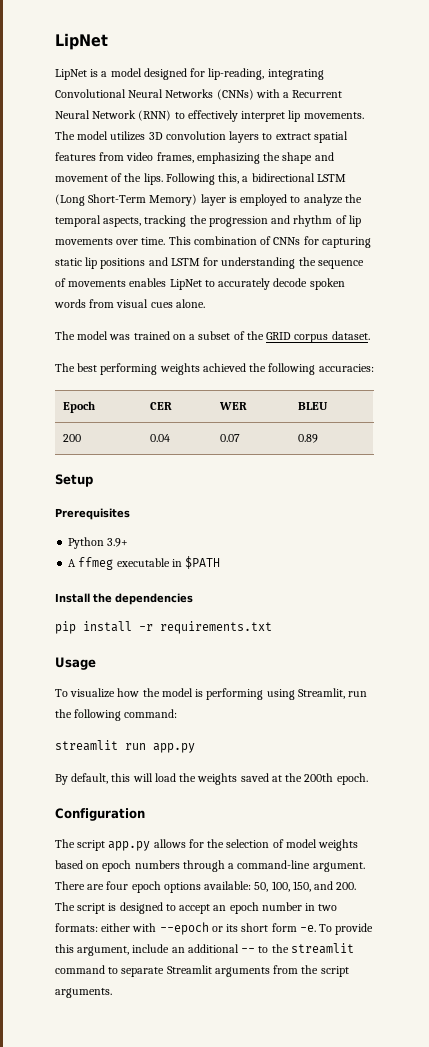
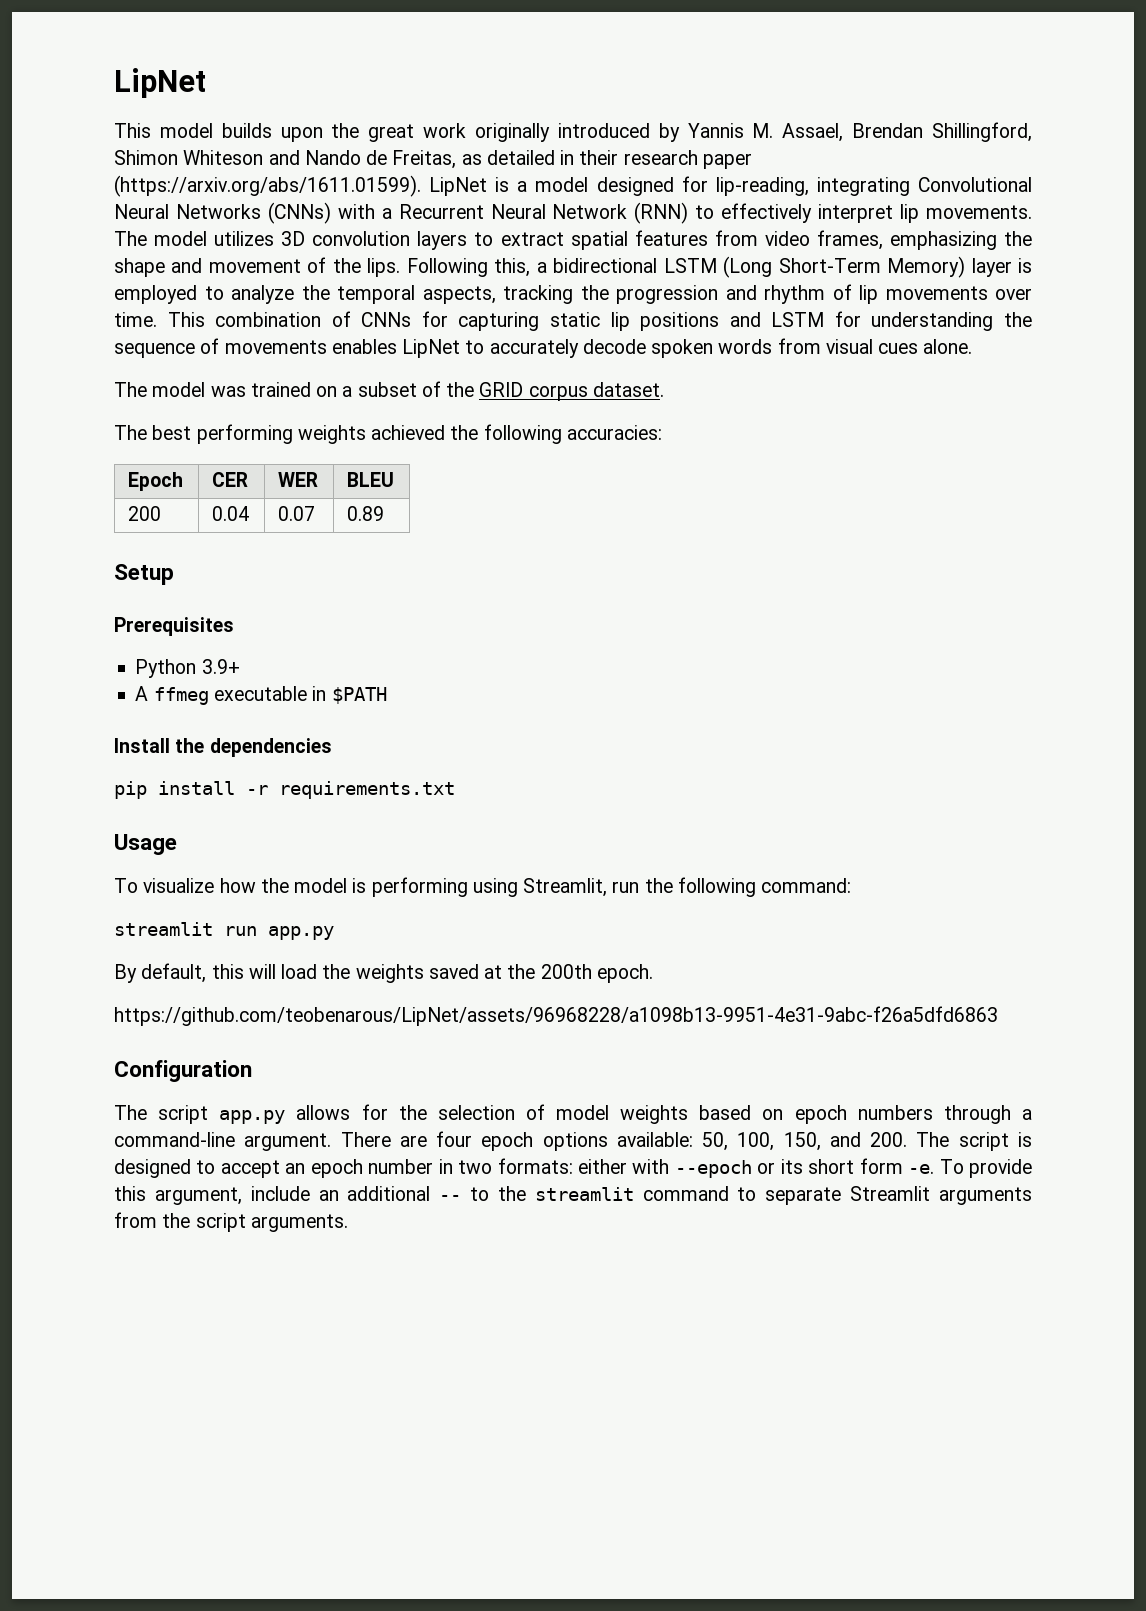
(108, 41) none -> [114,122,1033,142] [114,150,752,169] [114,175,421,197] This model builds upon the great work originally introduced by Yannis M. Assael, Brendan Shillingford, Shimon Whiteson and Nando de Freitas, as detailed in their research paper (https://arxiv.org/abs/1611.01599).
(368, 779) none -> [114,1006,998,1026] // https://github.com/teobenarous/LipNet/assets/96968228/a1098b13-9951-4e31-9abc-f26a5dfd6863

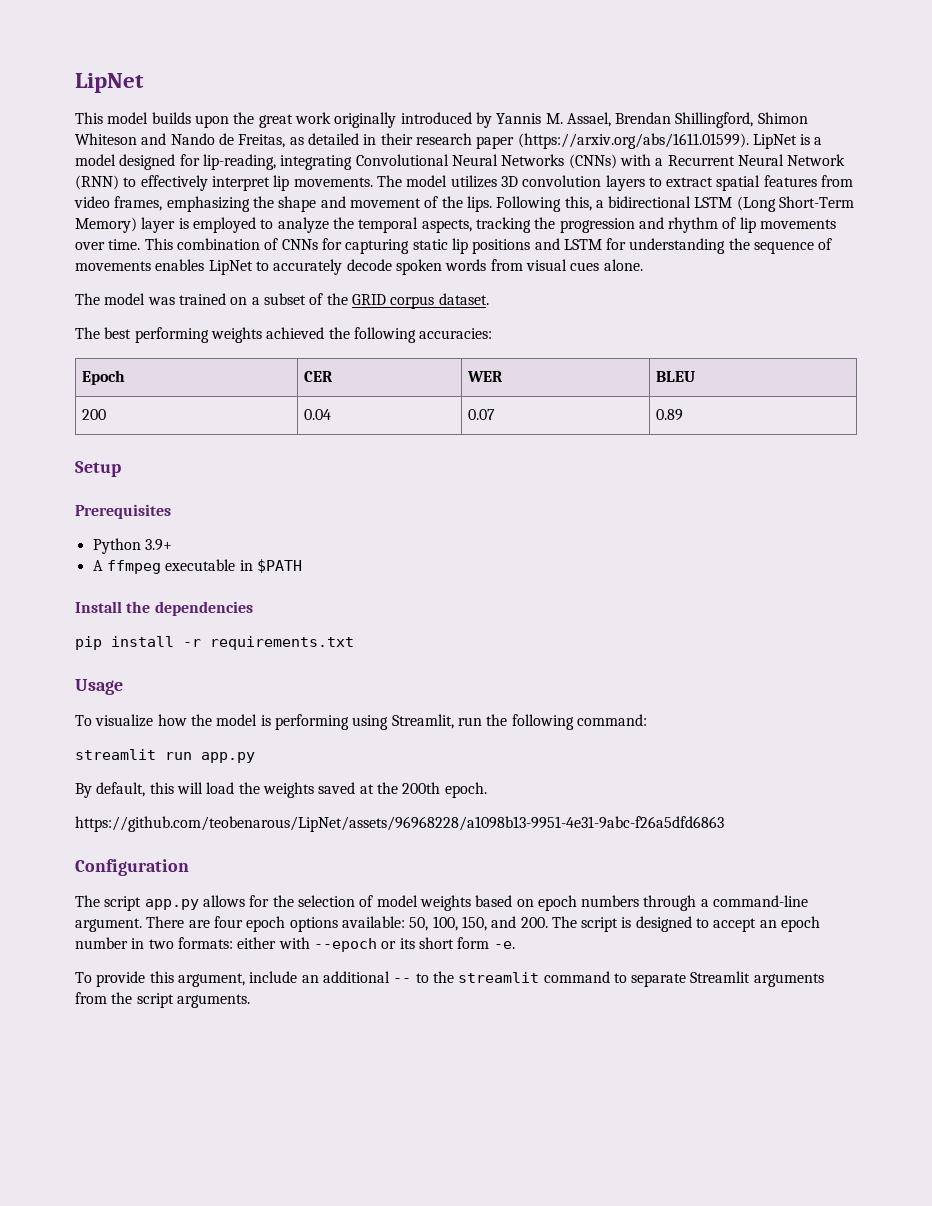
[153,687,209,705] ffmeg -> [106,560,161,574] ffmpeg
(935, 1169) none -> (515, 945) //

